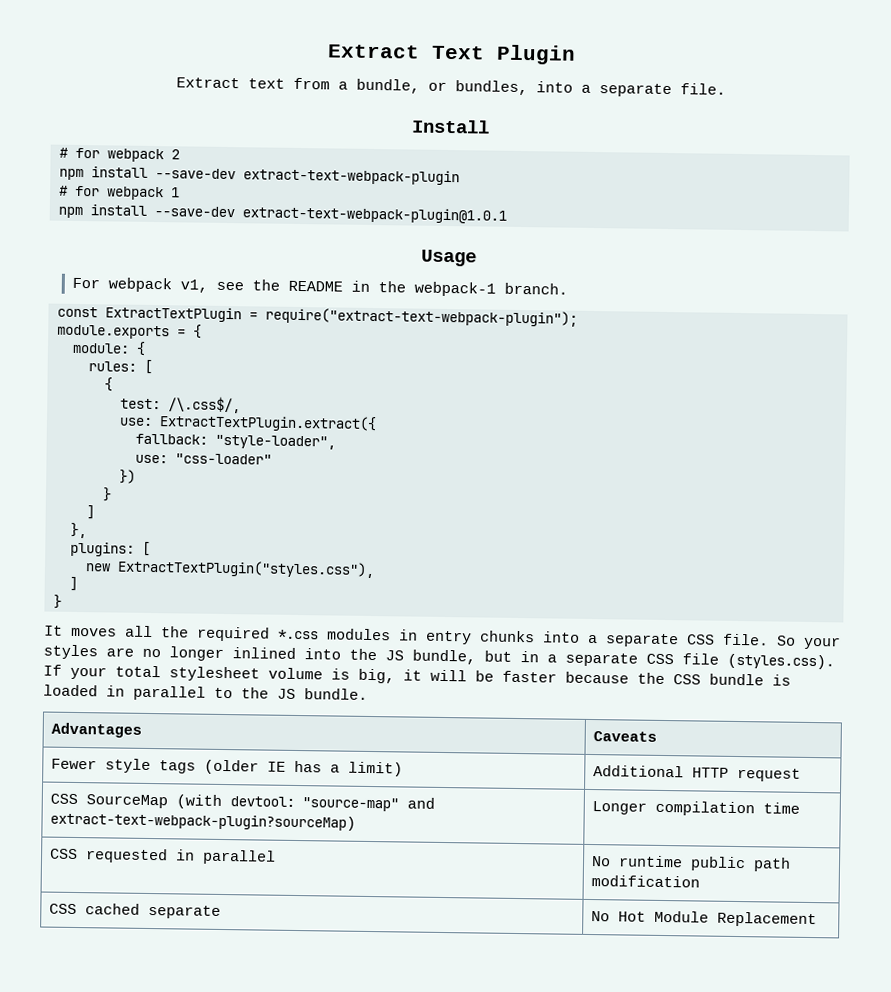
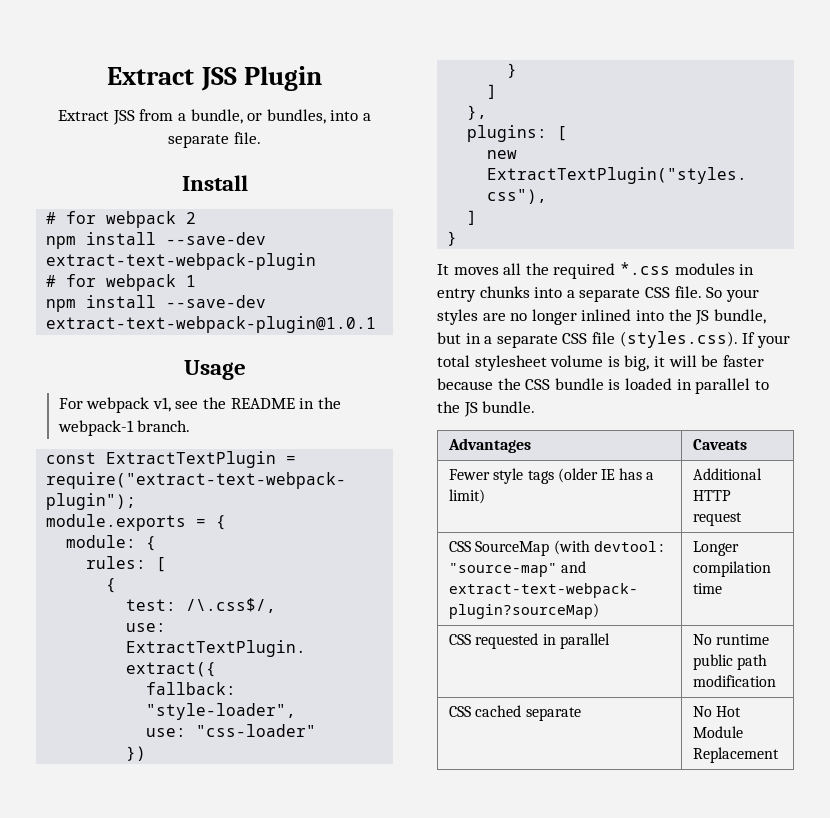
[327,44,485,60] Extract Text -> [107,67,237,91] Extract JSS
[248,78,285,89] text -> [112,110,135,125] JSS

